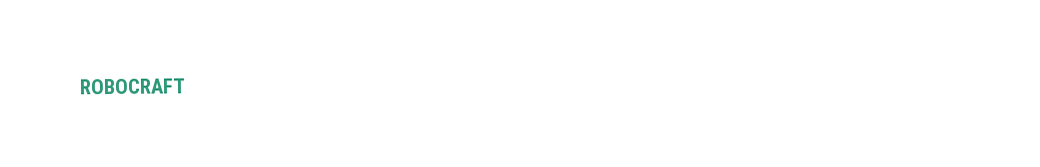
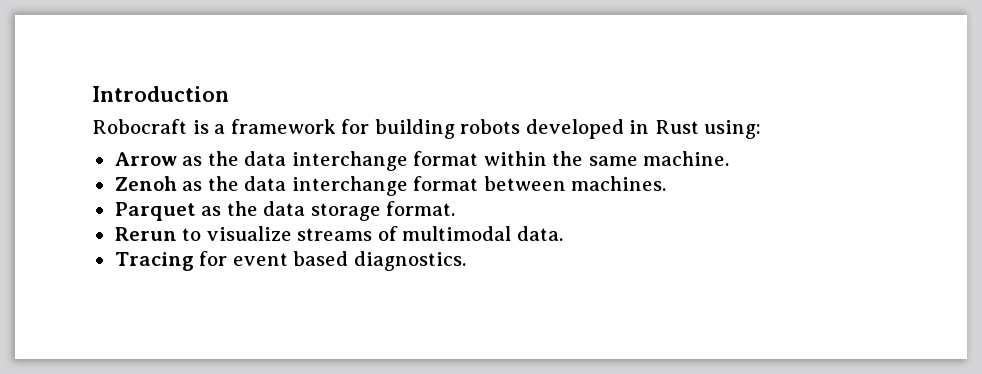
[79,78,186,95] ROBOCRAFT -> [92,86,229,102] [92,119,762,139] [114,151,730,171] [114,176,667,196] [114,201,456,221] [114,226,563,241] [114,251,466,271] Introduction // Robocraft is a framework for building robots developed in Rust using: // Arrow as the data interchange format within the same machine. // Zenoh as the data interchange format between machines. // Parquet as the data storage format. // Rerun to visualize streams of multimodal data. // Tracing for event based diagnostics.

